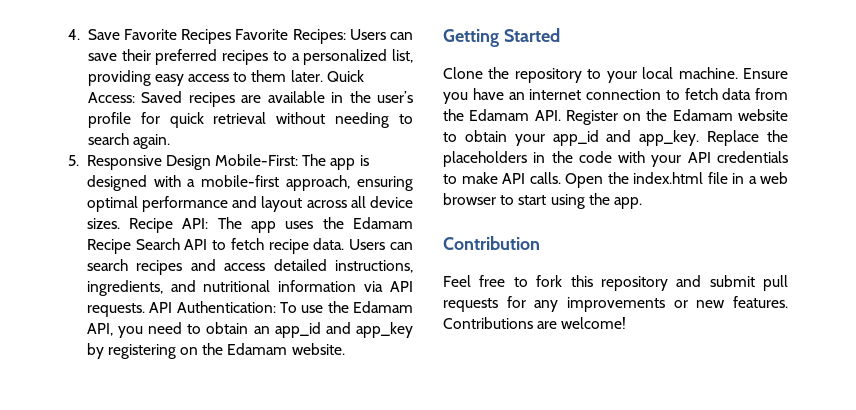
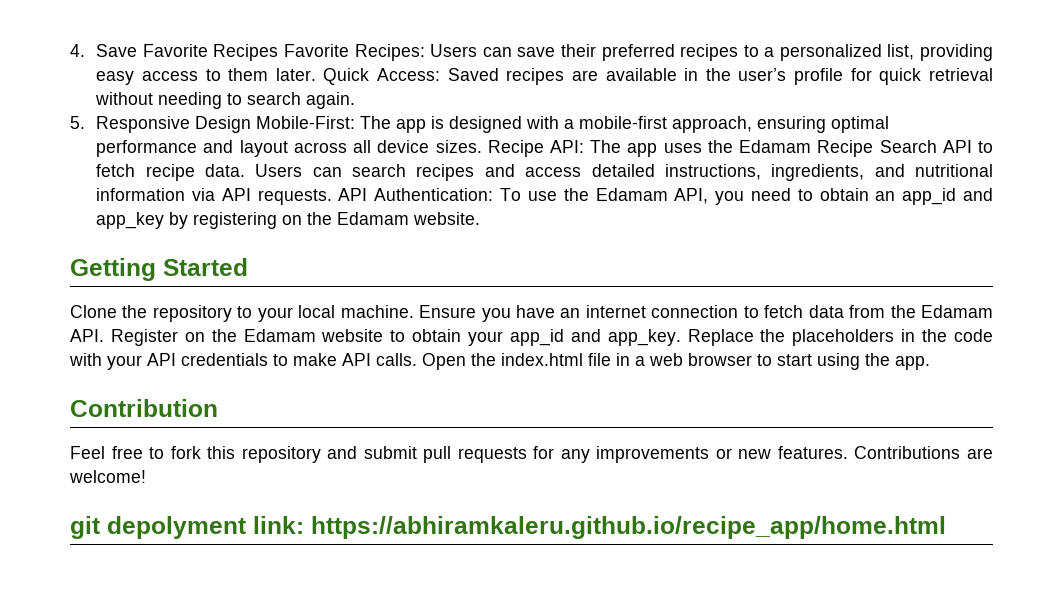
(627, 323) none -> [70,516,946,539] // git depolyment link: https://abhiramkaleru.github.io/recipe_app/home.html

